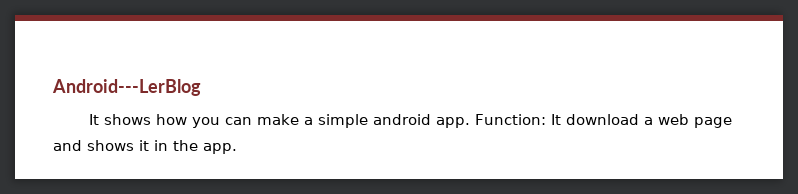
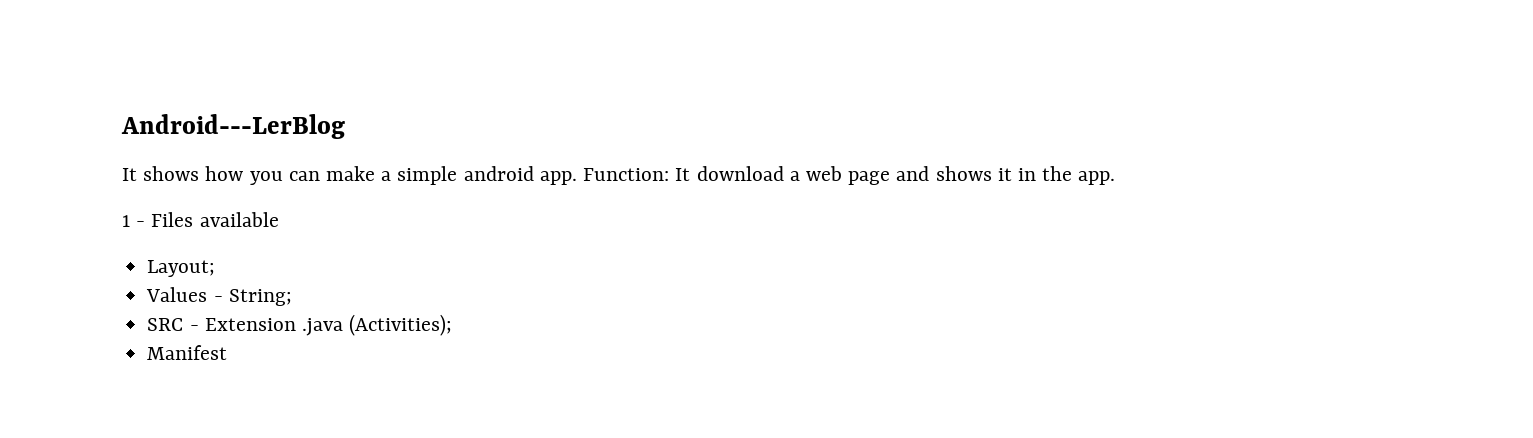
(237, 148) none -> [122,212,279,227] [147,260,216,277] [146,287,292,306] [147,314,453,336] [147,345,228,360] // 1 - Files available // Layout; // Values - String; // SRC - Extension .java (Activities); // Manifest

